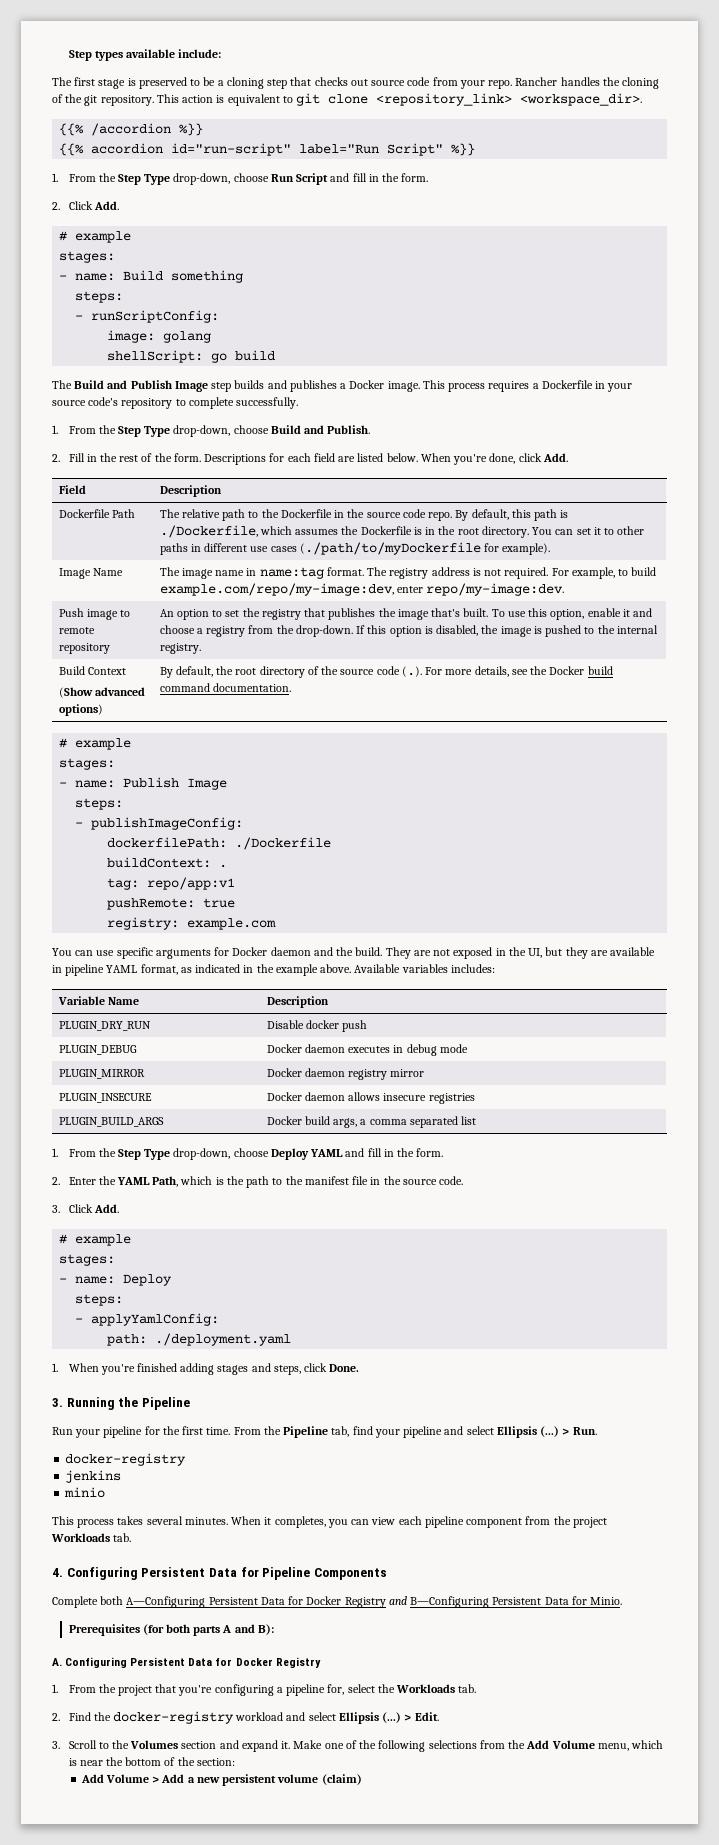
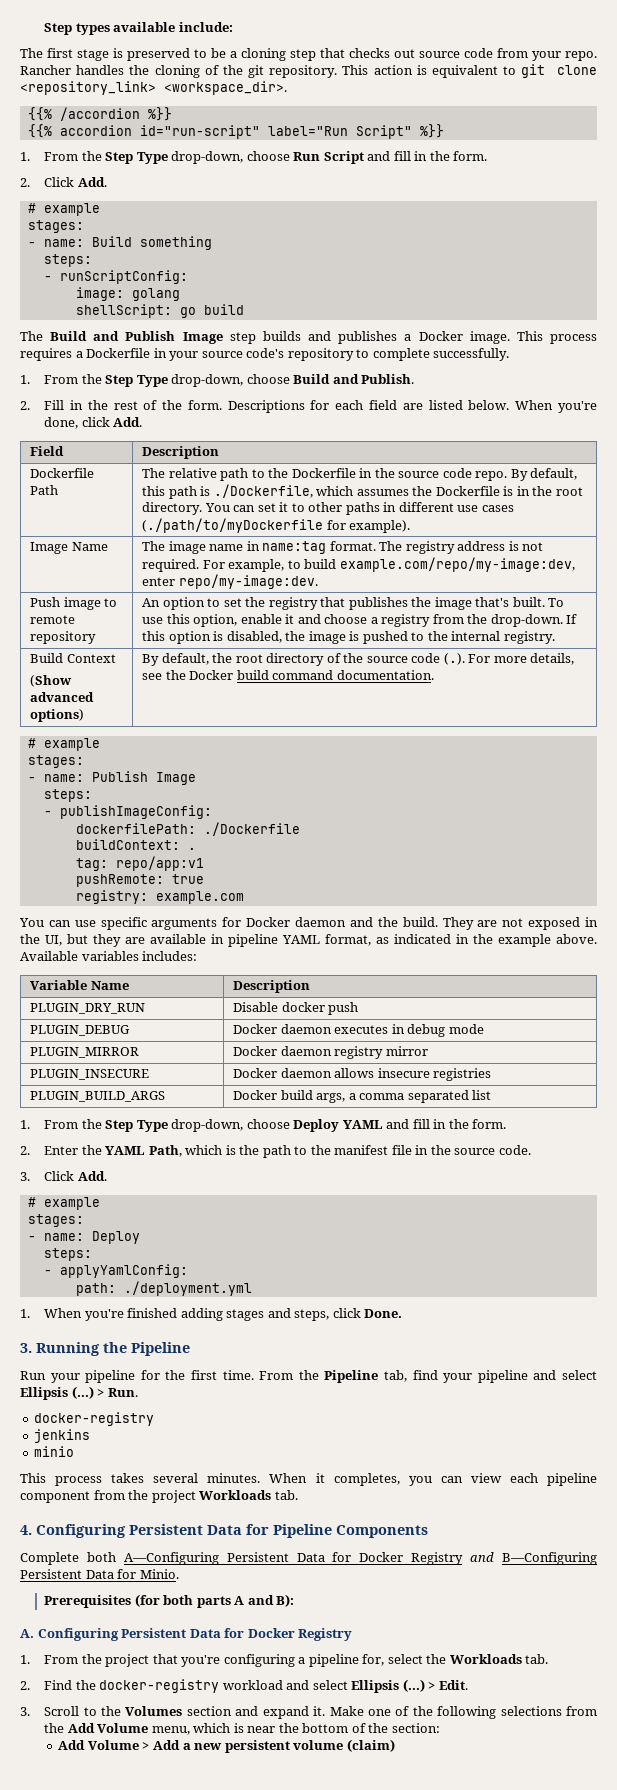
[155,1333,292,1346] ./deployment.yaml -> [123,1281,252,1296] ./deployment.yml

